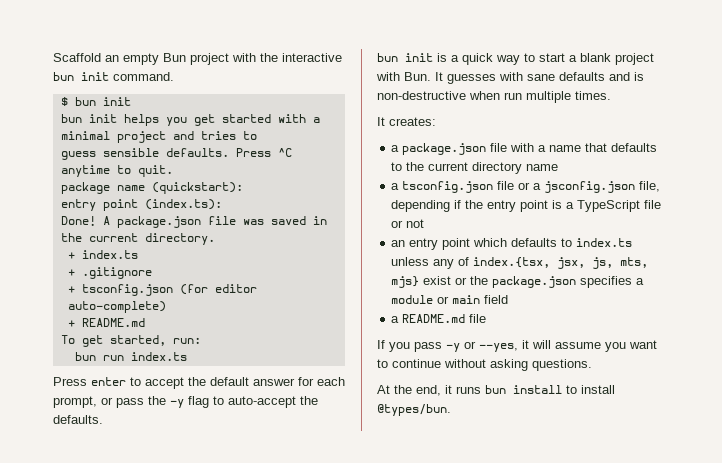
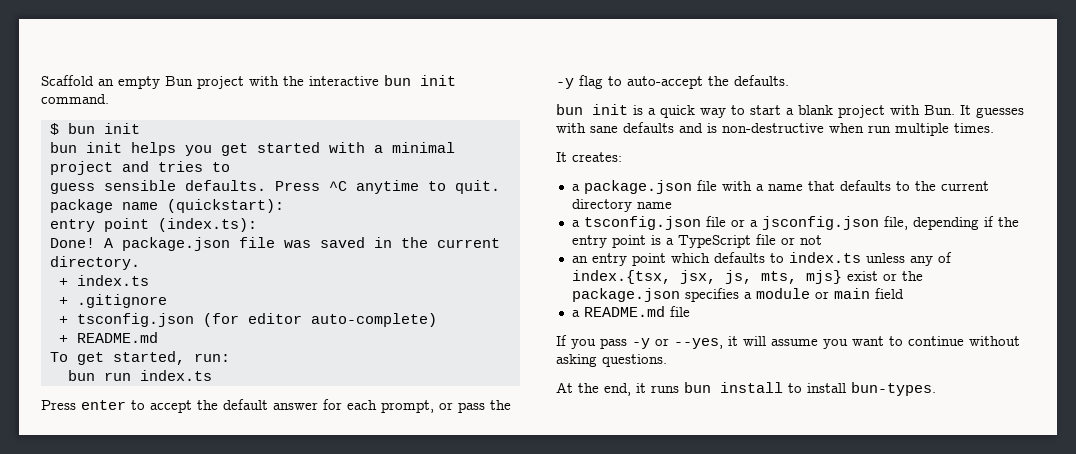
[377,404,451,416] @types/bun. -> [851,382,936,396] bun-types.

